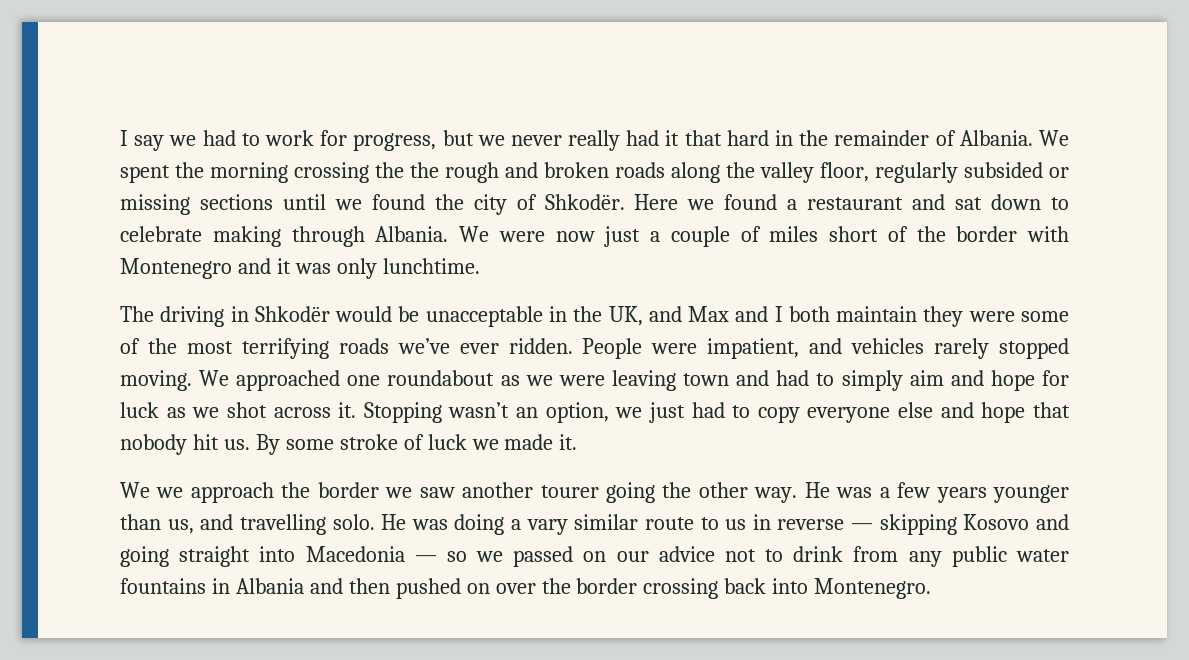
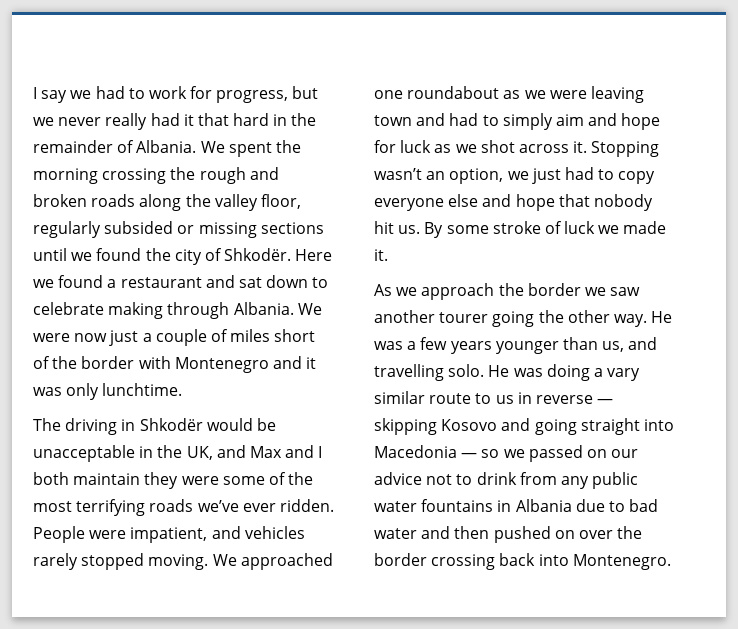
[410,162,439,178] the -> (196, 173) none
[120,482,150,498] We -> [374,284,392,296] As
(304, 586) none -> [575,499,659,512] [374,528,417,539] due to bad water

